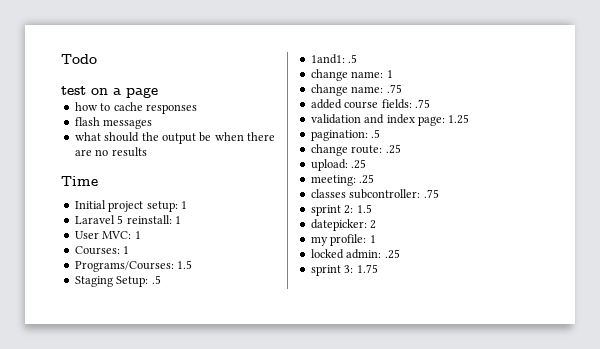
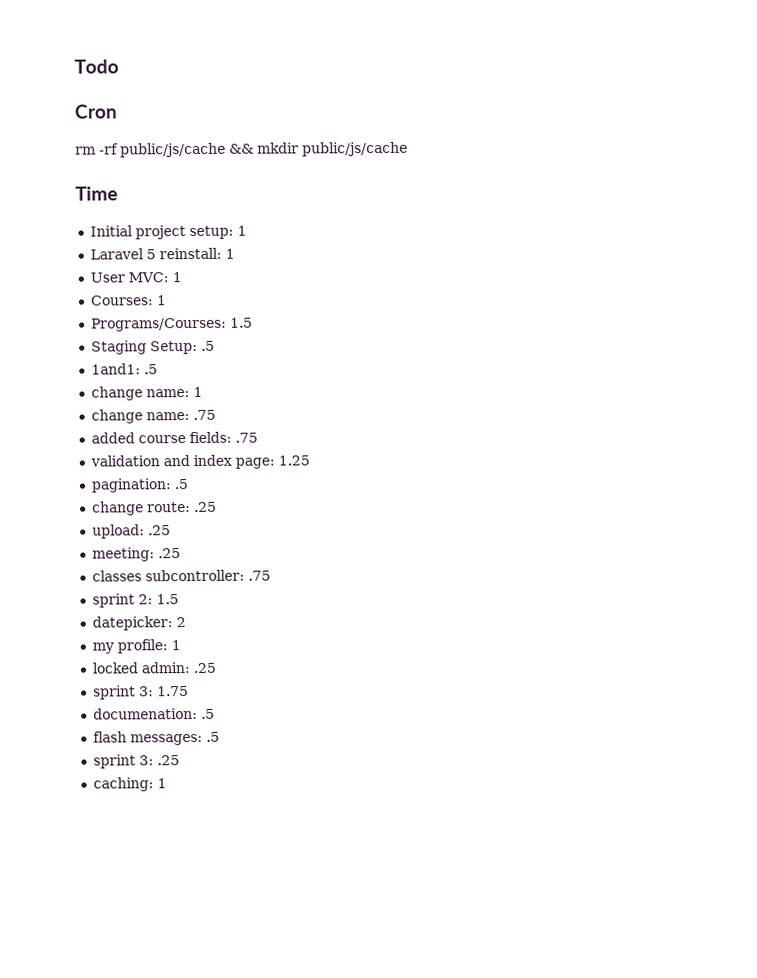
[61,86,158,98] [74,102,197,114] [74,117,153,129] [74,132,275,144] [74,147,147,157] test on a page // how to cache responses // flash messages // what should the output be when there are no results -> [74,104,117,119] [75,141,408,158] Cron // rm -rf public/js/cache && mkdir public/js/cache
(378, 268) none -> [92,707,215,720] [92,731,220,746] [92,754,180,769] [92,777,167,792] // documenation: .5 // flash messages: .5 // sprint 3: .25 // caching: 1

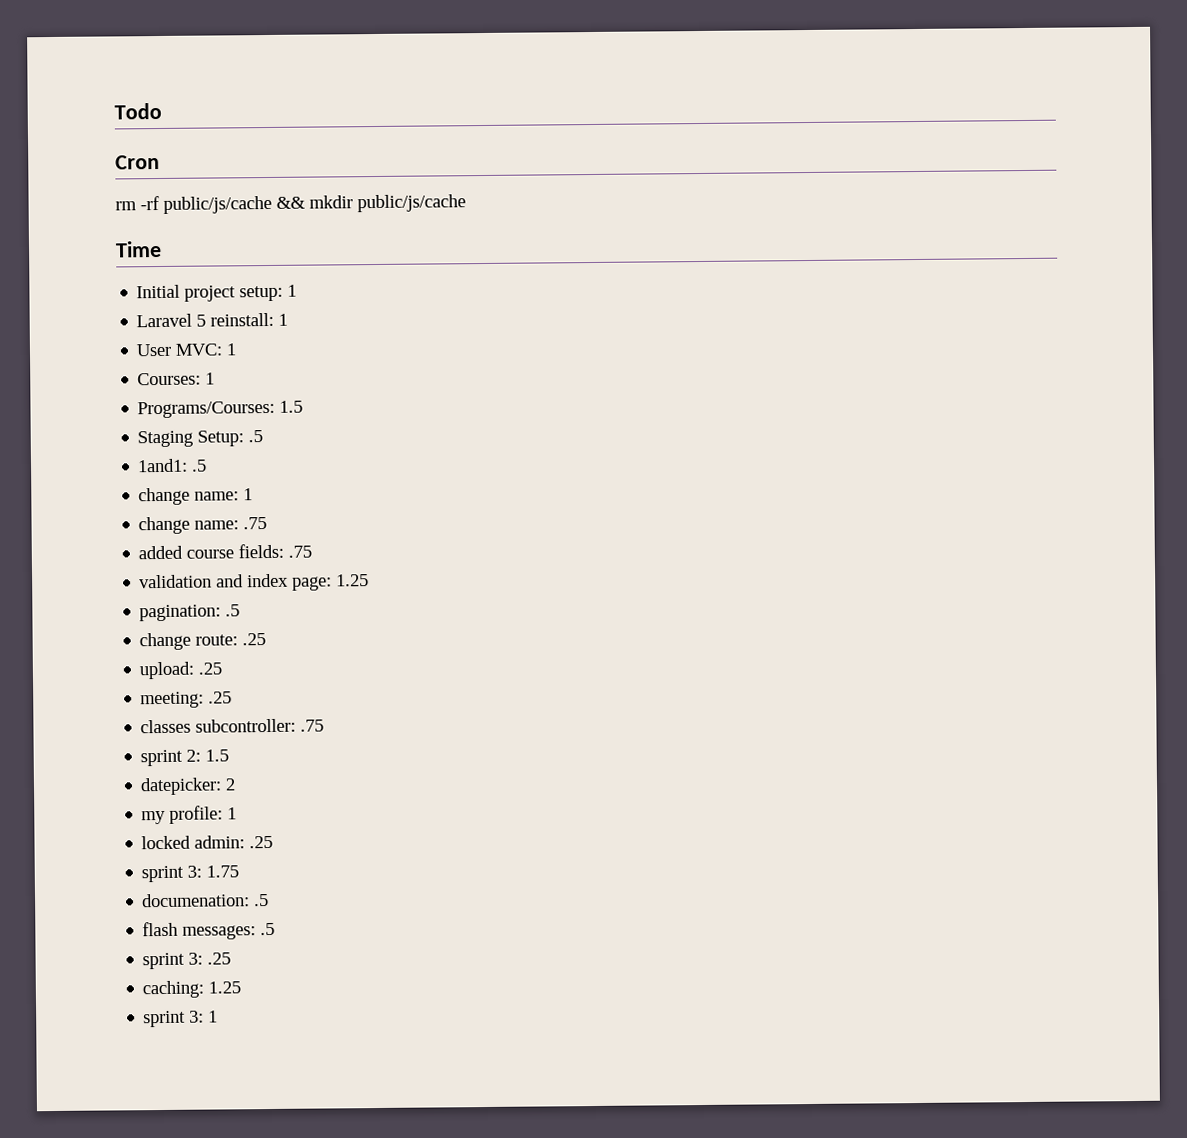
(154, 784) none -> [208,981,242,994] [143,1010,205,1028] 1.25 // sprint 3:

